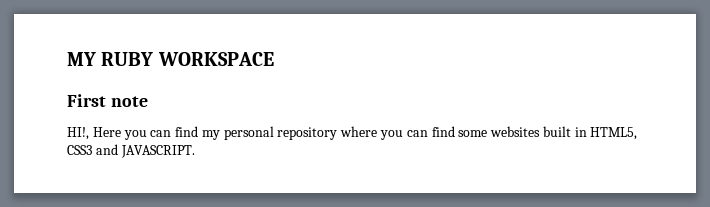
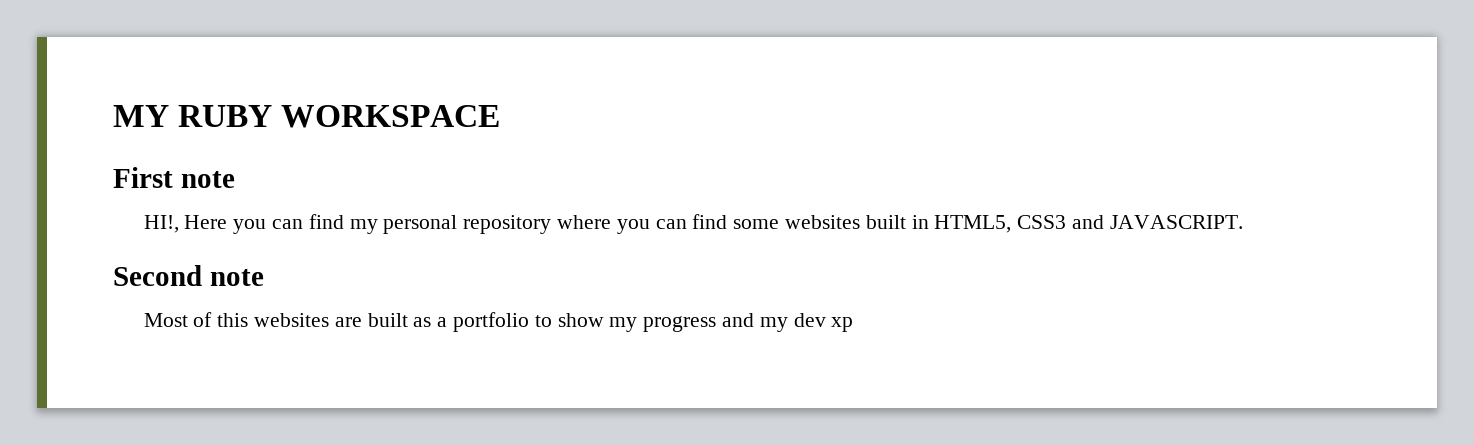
(195, 151) none -> [113,265,264,286] [143,312,854,332] // Second note // Most of this websites are built as a portfolio to show my progress and my dev xp

